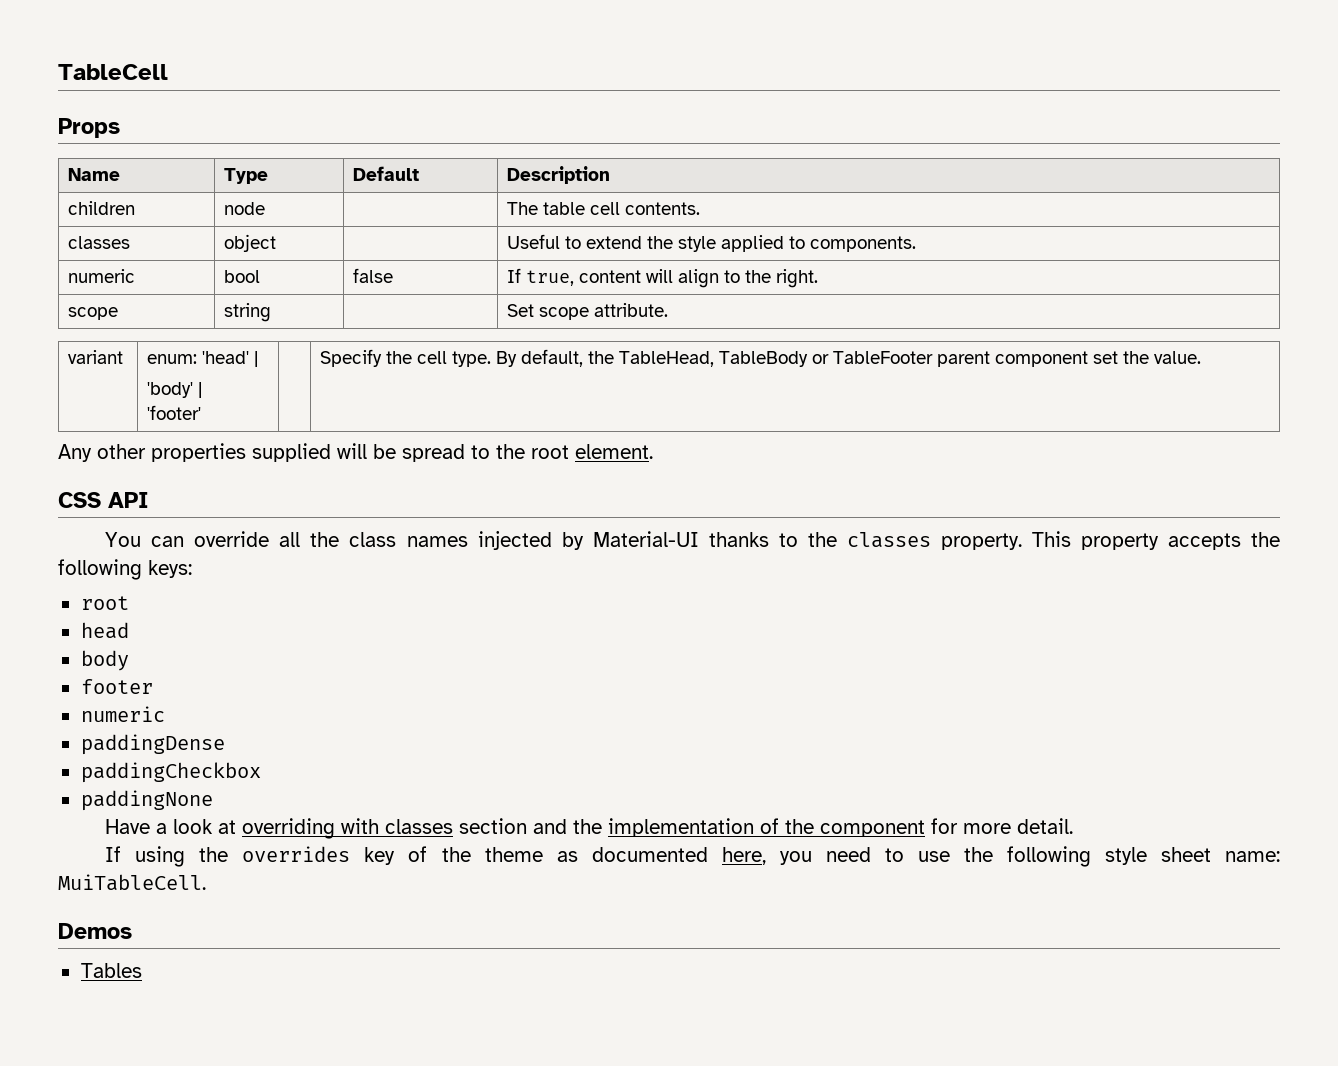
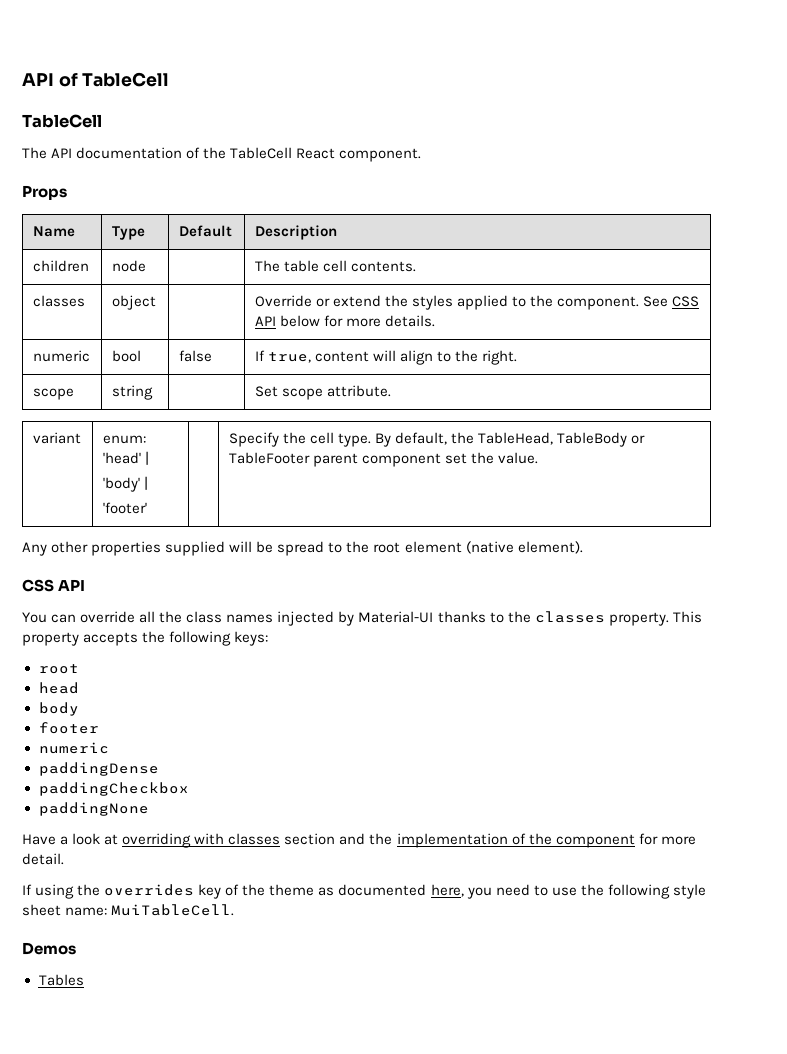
[58,64,168,80] TableCell -> [22,72,170,87] [22,114,102,128] [22,147,422,162] API of TableCell // TableCell // The API documentation of the TableCell React component.
[506,234,581,249] Useful to -> [254,295,330,307] Override or
[677,236,716,252] style -> [412,295,454,310] styles
[809,236,916,252] components. -> [530,295,700,310] [254,315,436,327] the component. See CSS API below for more details.
[575,444,653,459] element. -> [404,541,583,554] element (native element).

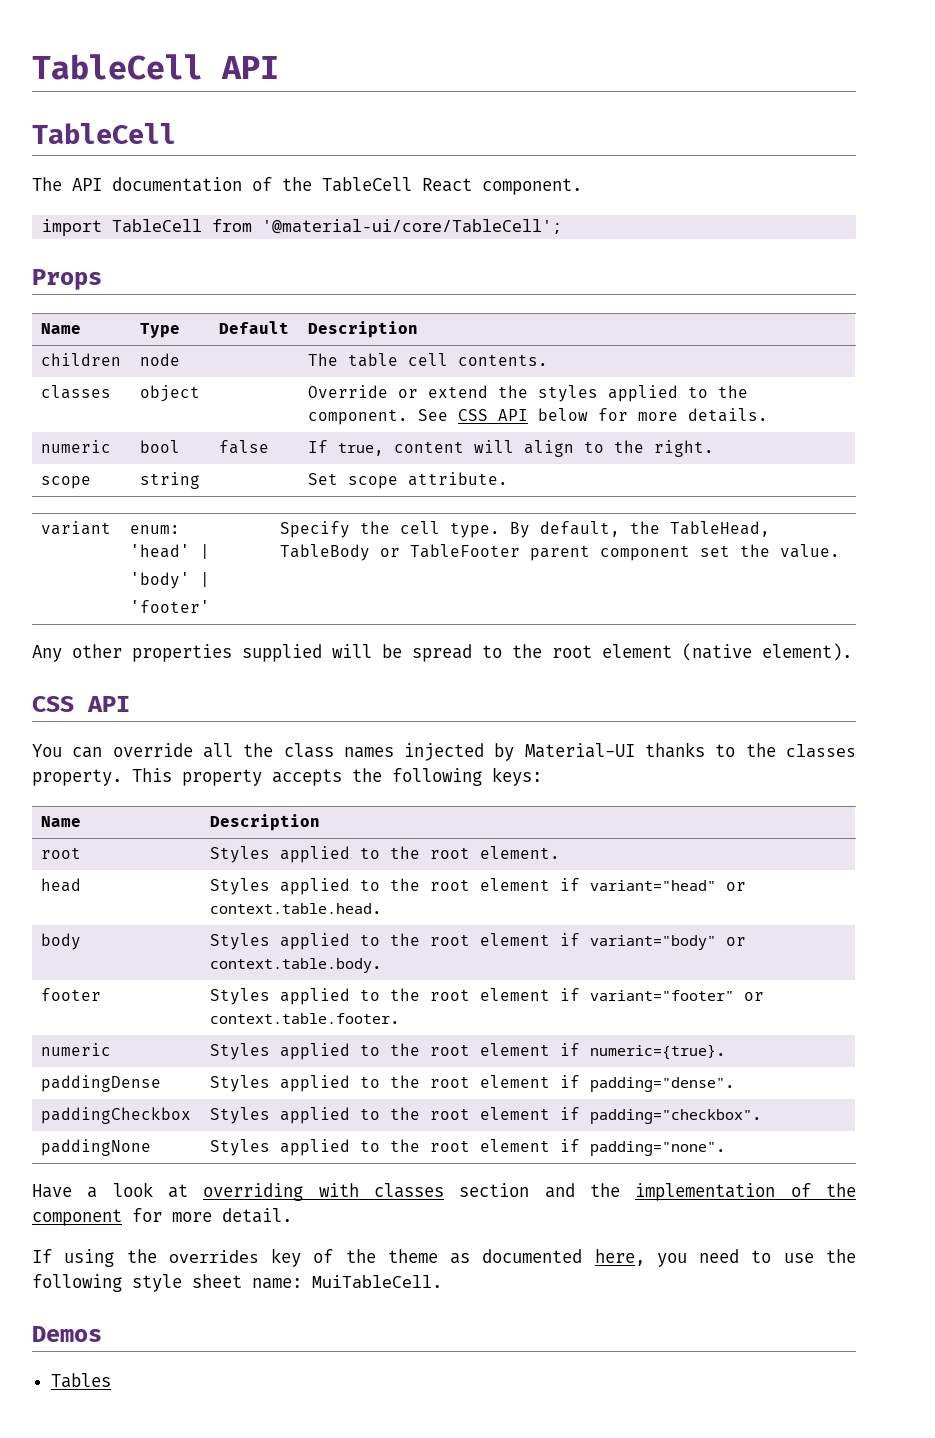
[22,72,170,87] API of TableCell -> [32,54,279,80] TableCell API
(422, 155) none -> [42,219,563,236] // import TableCell from '@material-ui/core/TableCell';
[38,664,79,674] [38,682,79,694] [38,702,79,716] [38,722,99,734] [38,742,109,754] [38,762,159,776] [38,782,189,796] [38,802,149,816] // root // head // body // footer // numeric // paddingDense // paddingCheckbox // paddingNone -> [41,816,82,827] [210,814,321,831] [41,847,82,859] [210,846,561,863] [41,878,82,892] [210,878,747,895] [210,903,383,914] [41,933,82,950] [210,933,747,950] [210,958,383,973] [41,988,102,1001] [210,988,765,1005] [210,1013,401,1024] [41,1043,112,1056] [210,1043,727,1060] [41,1075,162,1092] [210,1075,736,1092] [41,1107,192,1124] [210,1107,763,1124] [41,1139,152,1156] [210,1139,727,1156] // Name | Description // root | Styles applied to the root element. // head | Styles applied to the root element if variant="head" or context.table.head. // body | Styles applied to the root element if variant="body" or context.table.body. // footer | Styles applied to the root element if variant="footer" or context.table.footer. // numeric | Styles applied to the root element if numeric={true}. // paddingDense | Styles applied to the root element if padding="dense". // paddingCheckbox | Styles applied to the root element if padding="checkbox". // paddingNone | Styles applied to the root element if padding="none".

